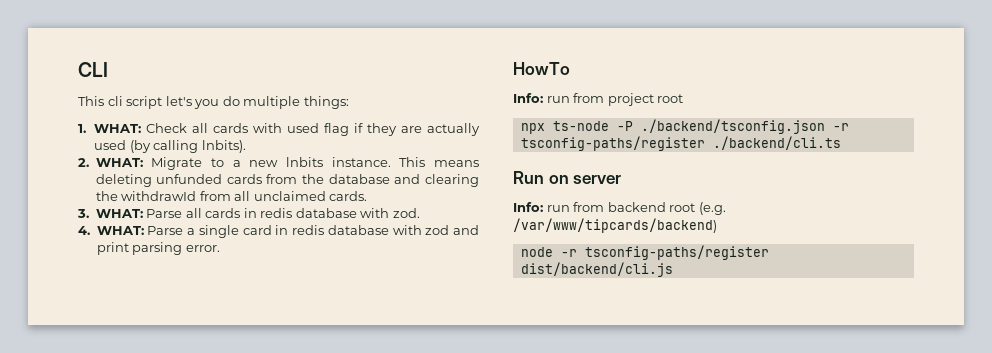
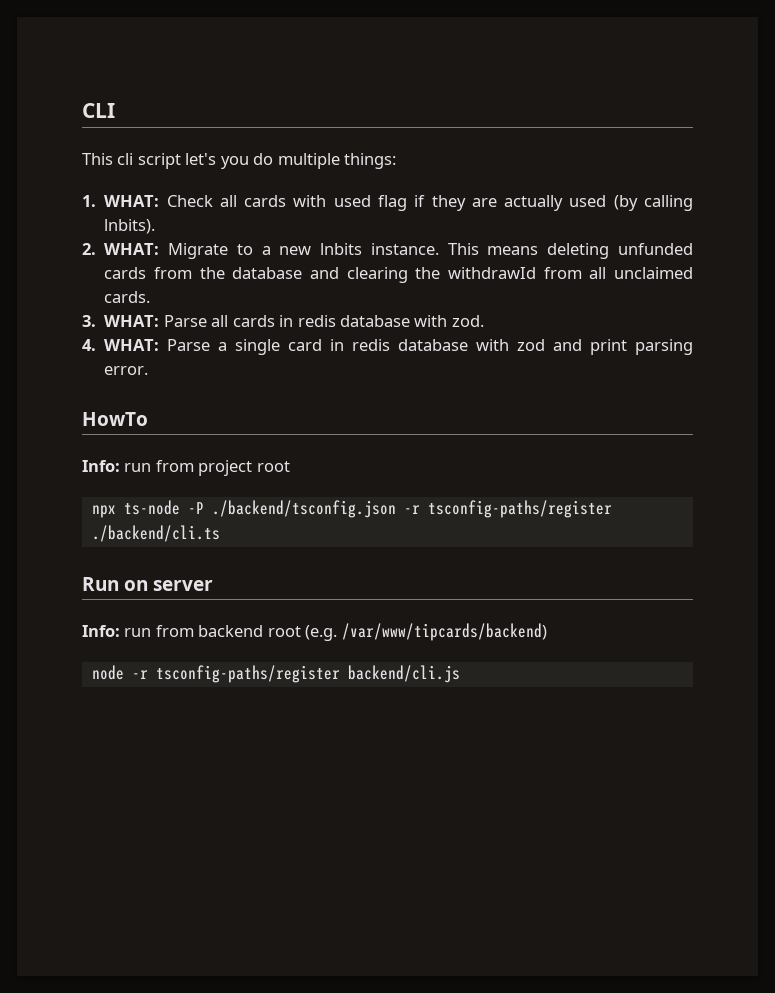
[520,262,673,277] dist/backend/cli.js -> [347,665,460,683] backend/cli.js

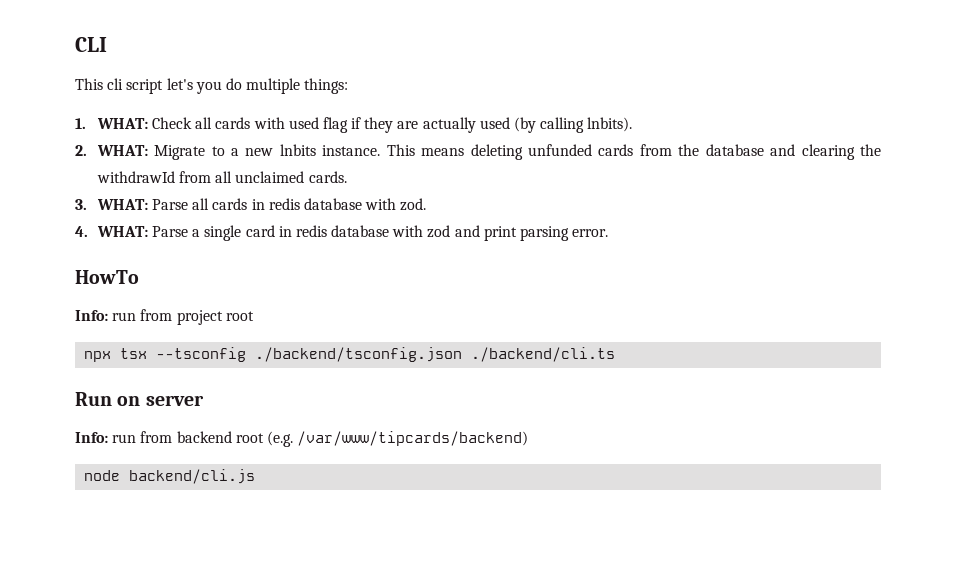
[123,500,612,518] ts-node -P ./backend/tsconfig.json -r tsconfig-paths/register -> [120,347,463,362] tsx --tsconfig ./backend/tsconfig.json
[131,665,340,683] -r tsconfig-paths/register -> (121, 475) none

